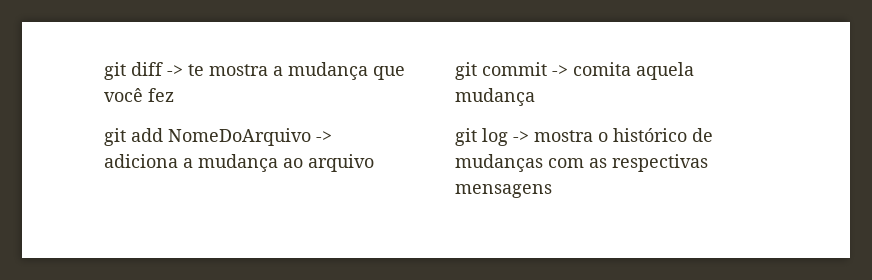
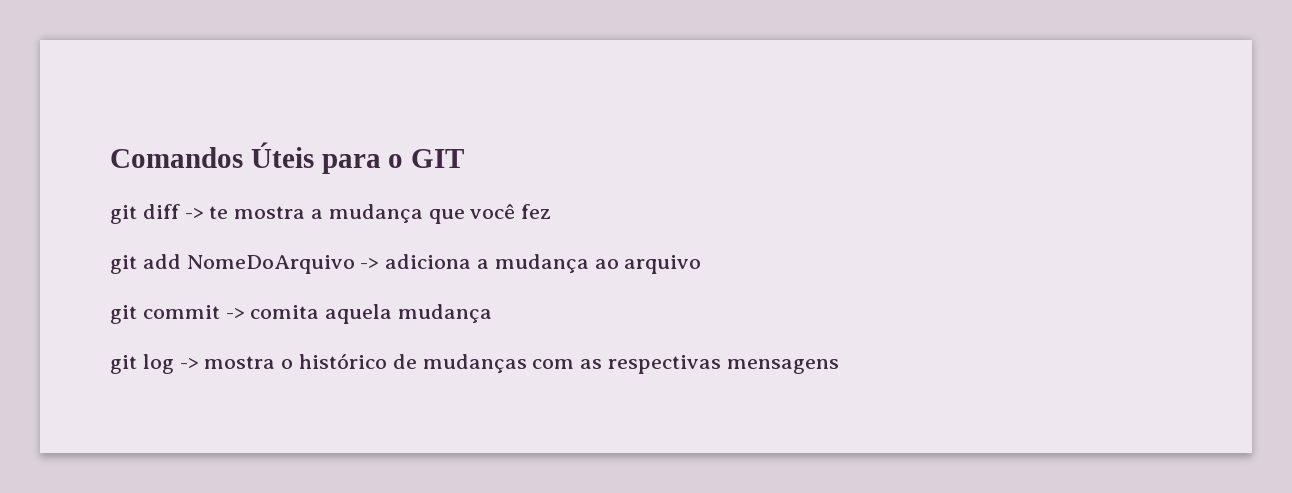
(104, 71) none -> [110,142,465,174] Comandos Úteis para o GIT //

